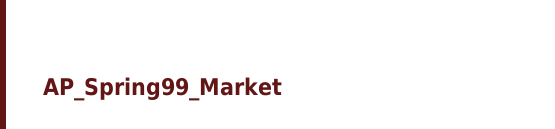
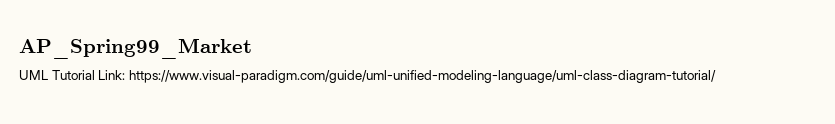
(282, 89) none -> [19,70,716,83] // UML Tutorial Link: https://www.visual-paradigm.com/guide/uml-unified-modeling-language/uml-class-diagram-tutorial/

